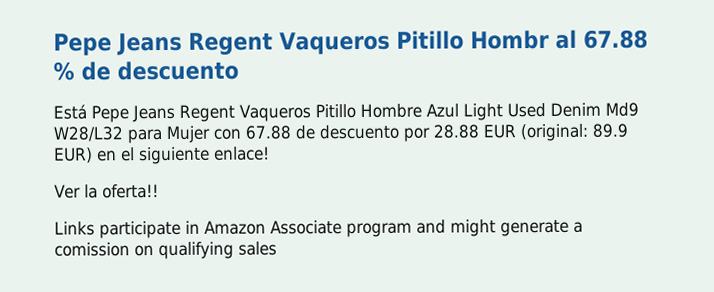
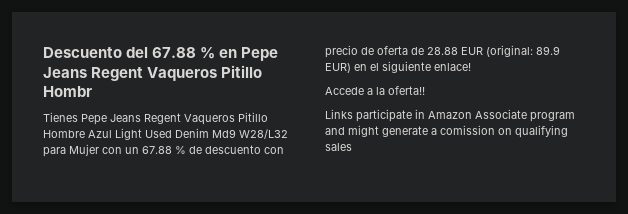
(53, 44) none -> [43,47,238,59] Descuento del 67.88 % en
[554,29,648,49] [53,60,239,81] [53,104,87,120] al 67.88 % de descuento // Está -> [43,112,78,122] // Tienes
[245,124,430,142] 67.88 de descuento por -> [125,145,284,154] [325,45,424,58] un 67.88 % de descuento con precio de oferta de
[54,184,81,199] Ver -> [325,87,373,95] Accede a

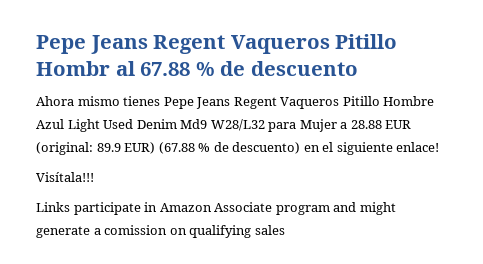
[43,47,238,59] Descuento del 67.88 % en -> (36, 44) none
[43,112,78,122] // Tienes -> [115,61,358,76] [36,96,161,106] al 67.88 % de descuento // Ahora mismo tienes
[102,145,284,154] [325,45,424,58] con un 67.88 % de descuento con precio de oferta de -> [340,122,348,129] a
(351, 68) none -> [158,142,301,154] (67.88 % de descuento)
[325,86,425,95] Accede a la oferta!! -> [36,172,94,182] Visítala!!!

